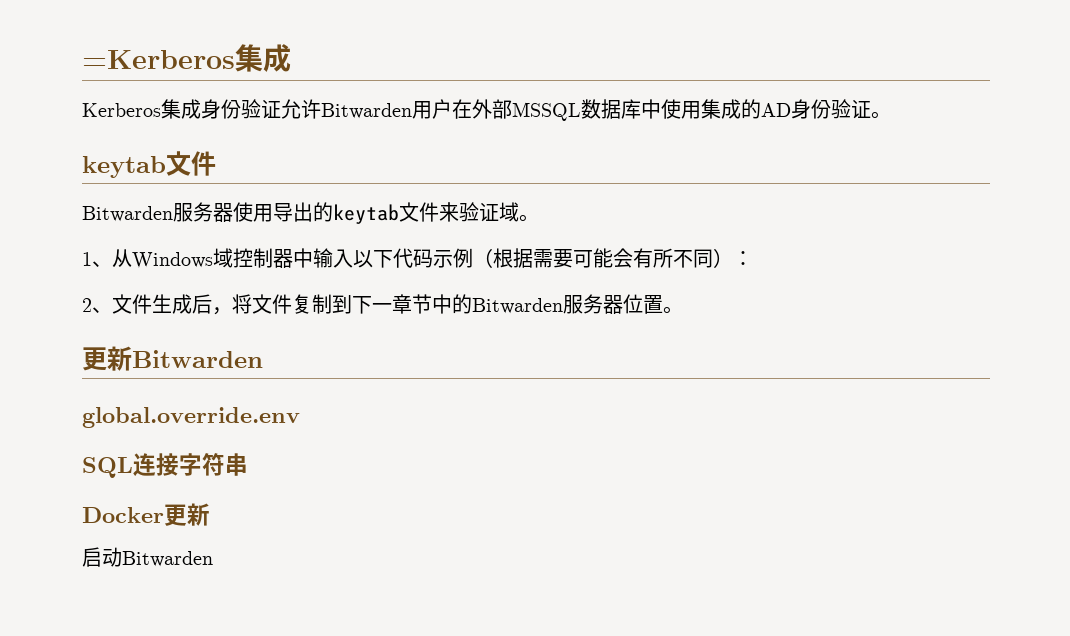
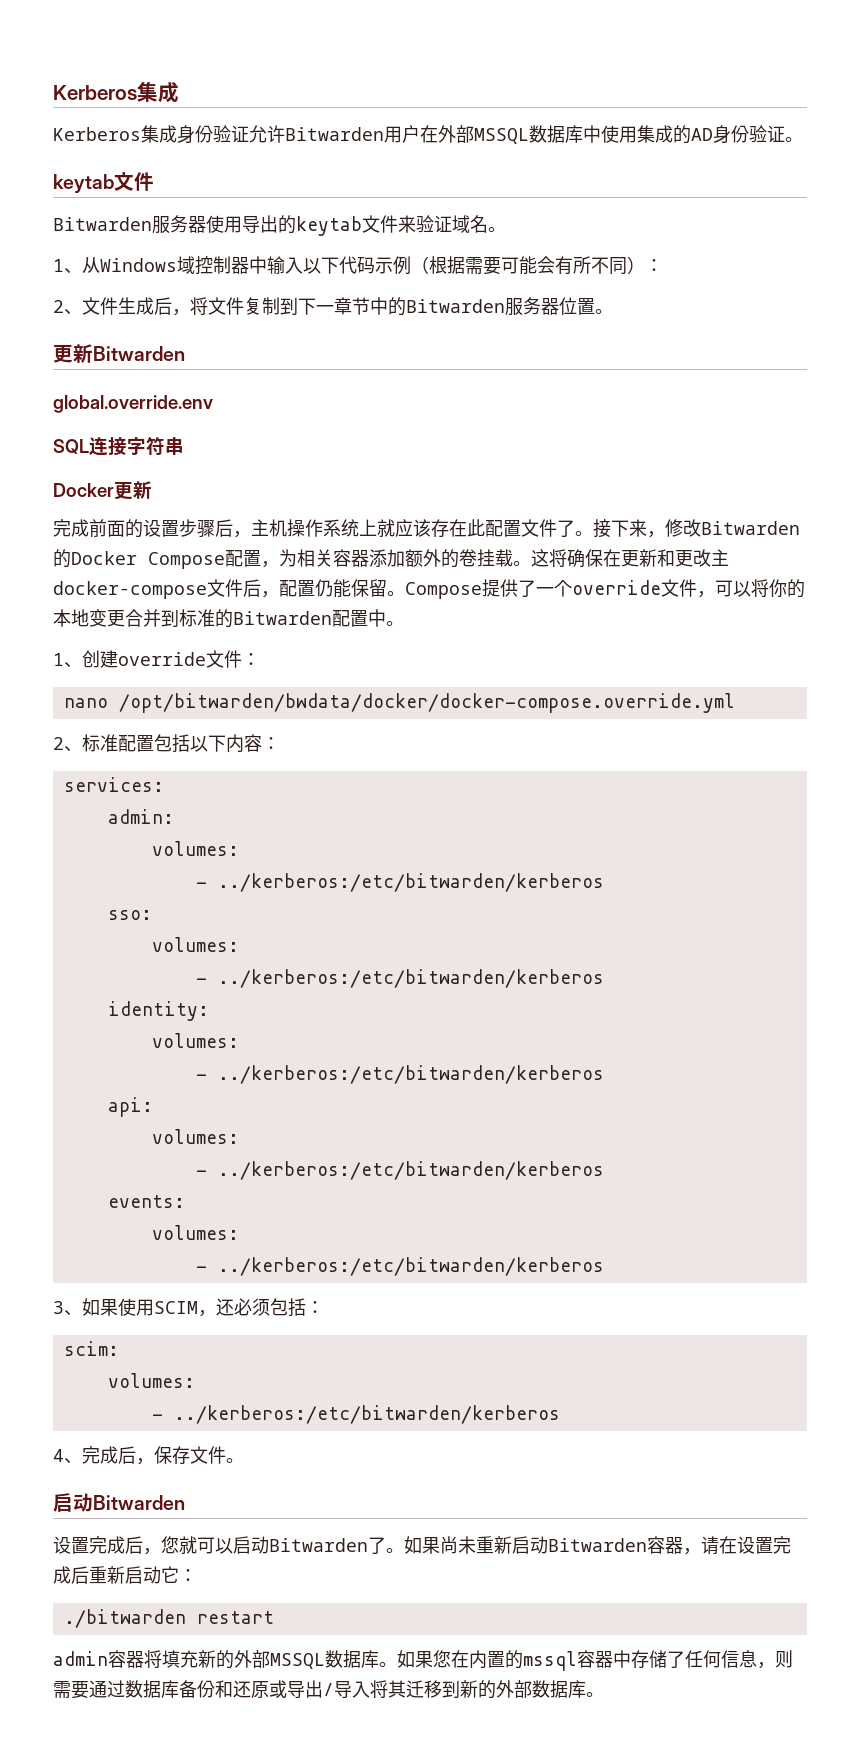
[82,50,235,69] =Kerberos -> [53,85,137,100] Kerberos
(519, 212) none -> [470,215,488,233] 名
[82,547,213,567] 启动Bitwarden -> [53,519,800,538] [53,549,729,569] [53,579,805,599] [53,609,404,628] [53,650,260,668] [63,693,735,713] [53,734,280,753] [63,777,164,792] [107,809,174,824] [151,841,239,856] [195,873,604,892] [107,910,152,920] [151,937,239,952] [195,969,604,988] [107,1001,209,1021] [151,1033,239,1048] [195,1065,604,1084] [107,1097,153,1117] [151,1129,239,1144] [195,1161,604,1180] [107,1195,185,1208] [151,1225,239,1240] [195,1257,604,1276] [53,1298,324,1317] [63,1341,119,1356] [107,1373,195,1388] [151,1405,560,1424] [53,1446,244,1465] [53,1493,185,1512] [53,1536,791,1555] [53,1566,197,1584] [63,1609,274,1628] [53,1650,793,1671] [53,1680,604,1699] 完成前面的设置步骤后，主机操作系统上就应该存在此配置文件了。接下来，修改Bitwarden的Docker Compose配置，为相关容器添加额外的卷挂载。这将确保在更新和更改主docker-compose文件后，配置仍能保留。Compose提供了一个override文件，可以将你的本地变更合并到标准的Bitwarden配置中。 // 1、创建override文件： // nano /opt/bitwarden/bwdata/docker/docker-compose.override.yml // 2、标准配置包括以下内容： // services: // admin: // volumes: // - ../kerberos:/etc/bitwarden/kerberos // sso: // volumes: // - ../kerberos:/etc/bitwarden/kerberos // identity: // volumes: // - ../kerberos:/etc/bitwarden/kerberos // api: // volumes: // - ../kerberos:/etc/bitwarden/kerberos // events: // volumes: // - ../kerberos:/etc/bitwarden/kerberos // 3、如果使用SCIM，还必须包括： // scim: // volumes: // - ../kerberos:/etc/bitwarden/kerberos // 4、完成后，保存文件。 // 启动Bitwarden // 设置完成后，您就可以启动Bitwarden了。如果尚未重新启动Bitwarden容器，请在设置完成后重新启动它： // ./bitwarden restart // admin容器将填充新的外部MSSQL数据库。如果您在内置的mssql容器中存储了任何信息，则需要通过数据库备份和还原或导出/导入将其迁移到新的外部数据库。

